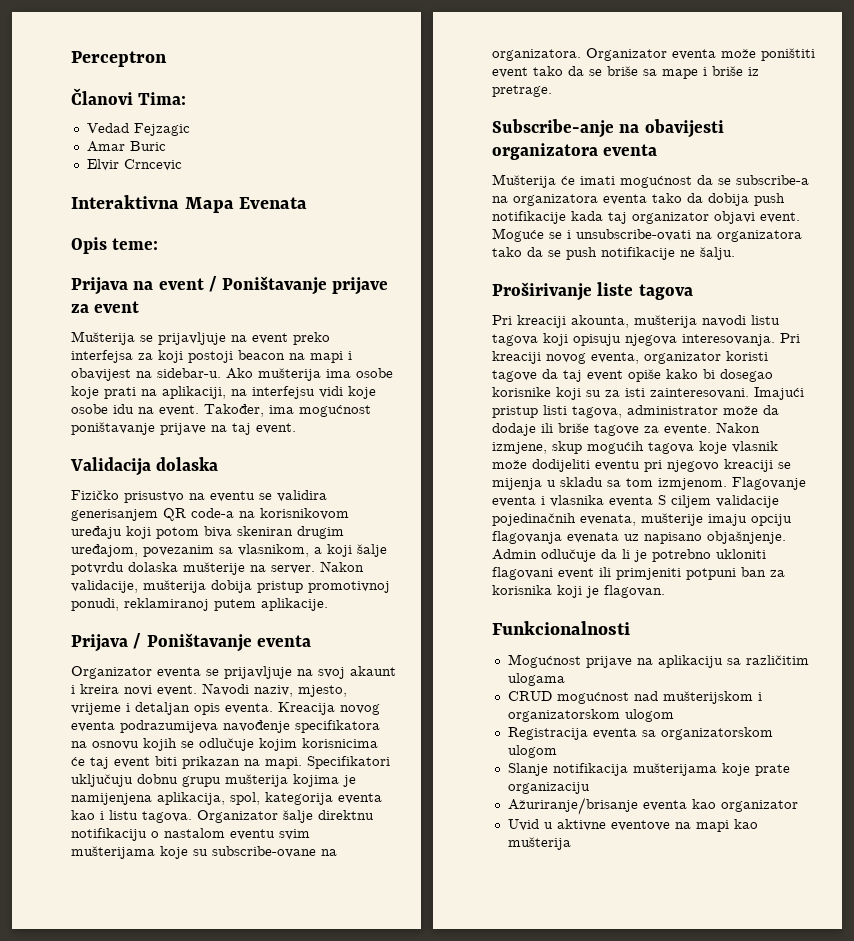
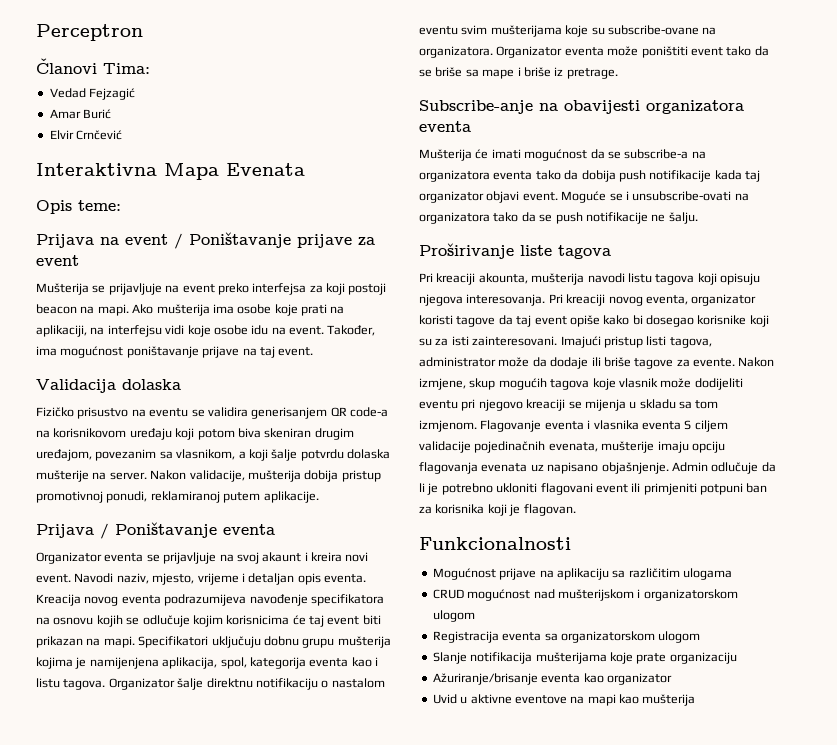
[133,123,190,136] Fejzagic -> [89,88,136,100] Fejzagić
[129,141,166,151] Buric -> [83,109,112,119] Burić
[123,159,182,171] Crncevic -> [76,130,123,140] Crnčević
[310,351,352,363] [71,368,221,381] mapi i obavijest na sidebar-u. -> [97,304,129,316] mapi.

